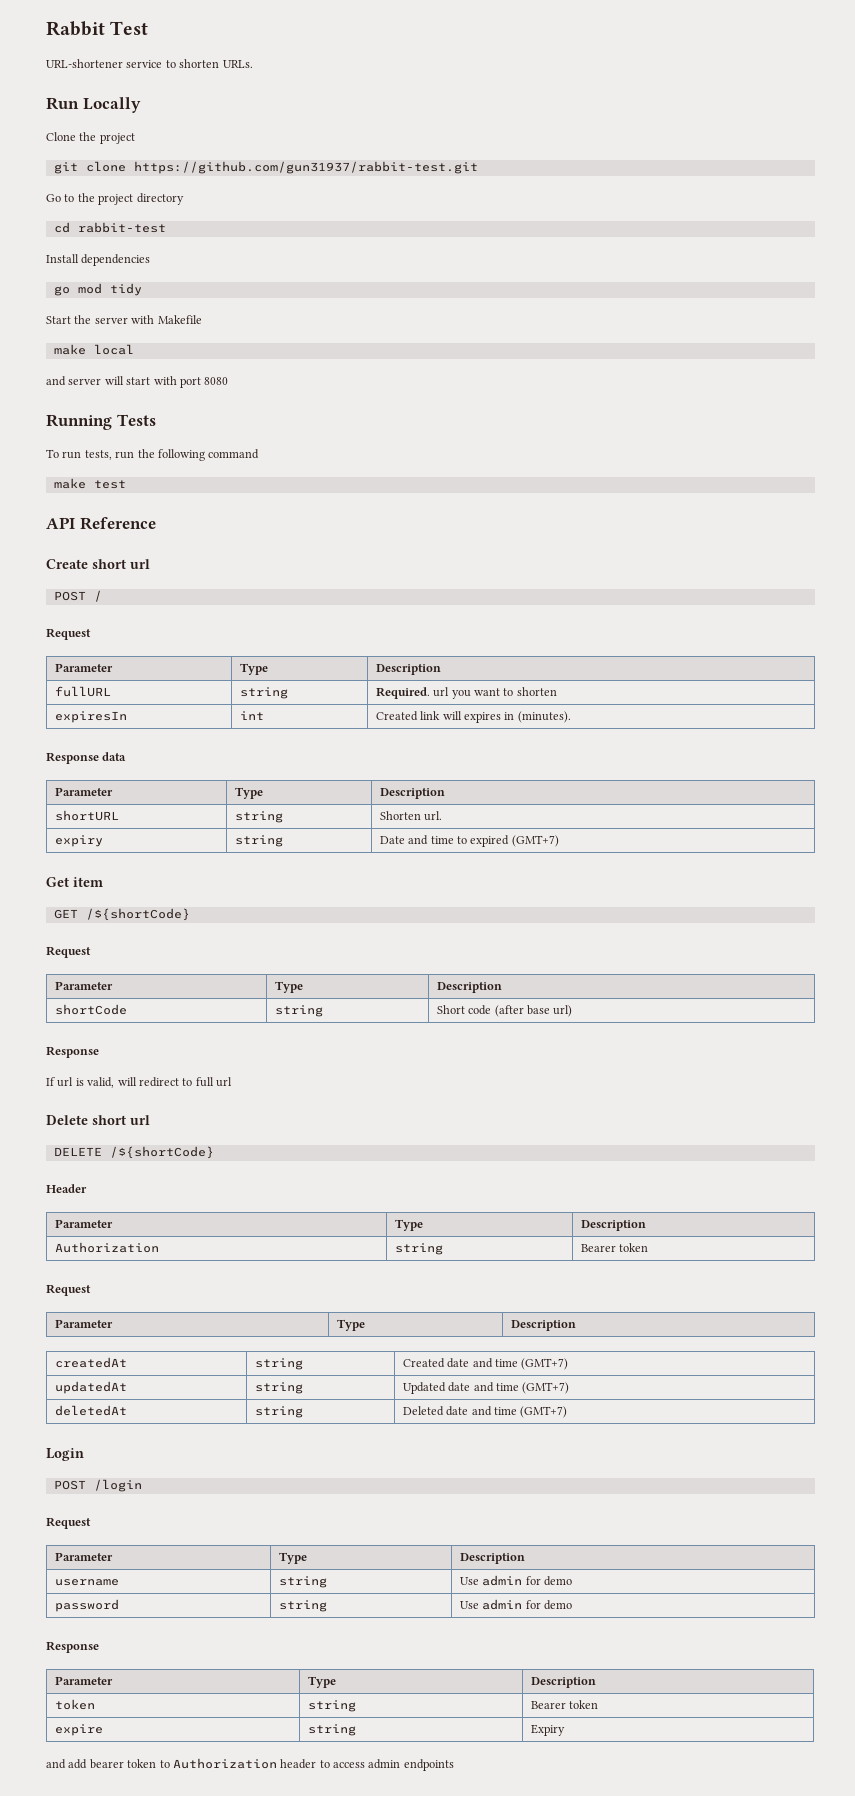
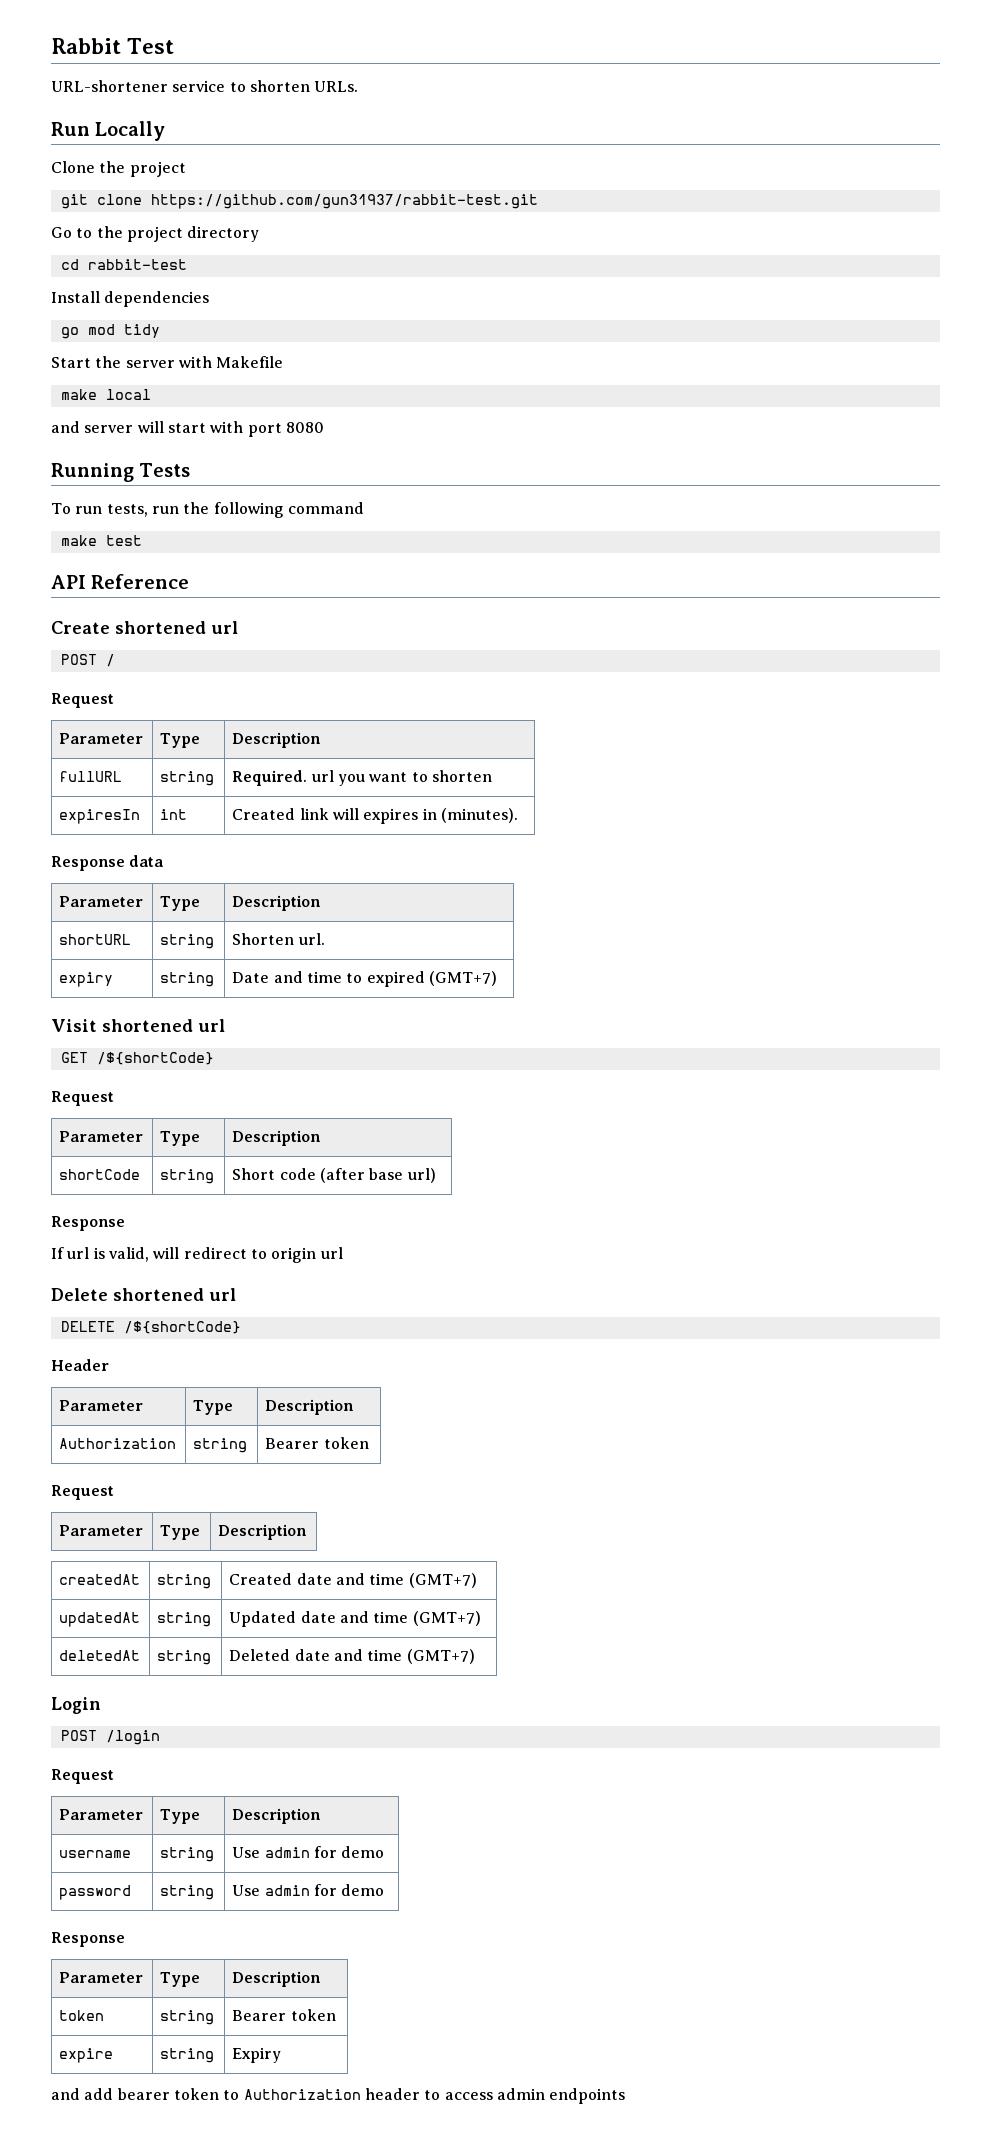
[92,559,126,569] short -> [115,621,206,634] shortened
[46,877,103,887] Get item -> [51,1019,225,1032] Visit shortened url
[195,1077,214,1087] full -> [271,1247,317,1263] origin
[92,1115,126,1125] short -> [113,1288,204,1301] shortened

